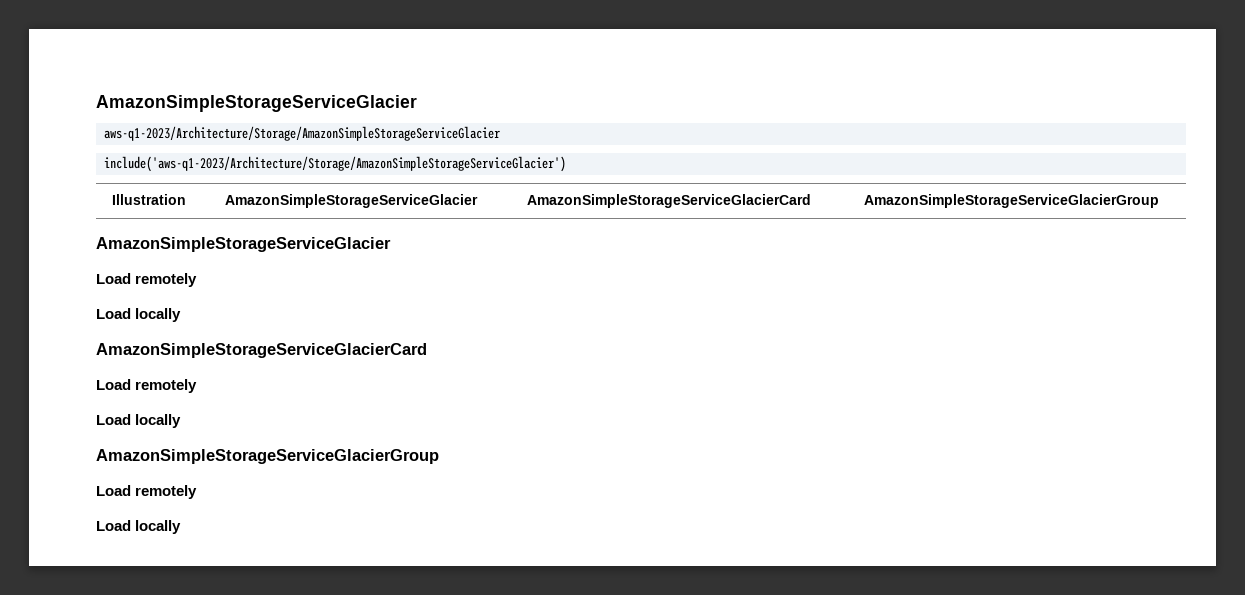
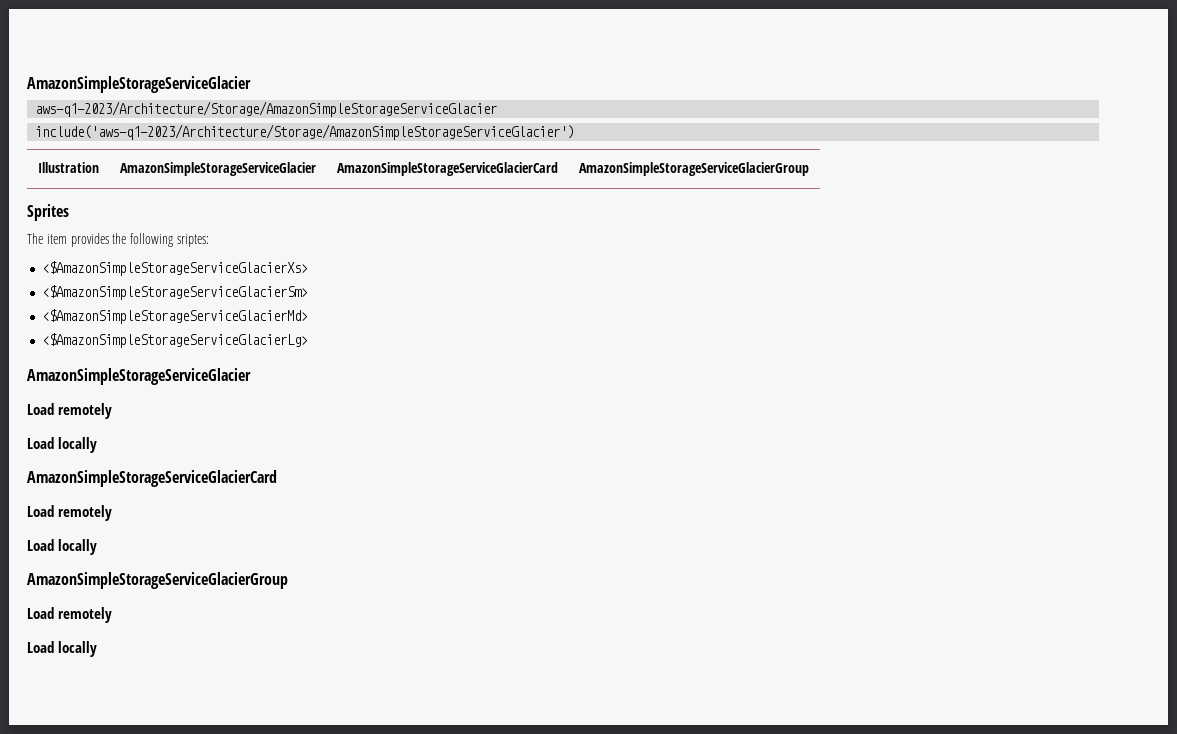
(1159, 201) none -> [27,204,69,221] [27,233,209,247] [42,261,309,276] [42,285,309,300] [42,309,309,324] [42,333,309,348] // Sprites // The item provides the following sriptes: // <$AmazonSimpleStorageServiceGlacierXs> // <$AmazonSimpleStorageServiceGlacierSm> // <$AmazonSimpleStorageServiceGlacierMd> // <$AmazonSimpleStorageServiceGlacierLg>

